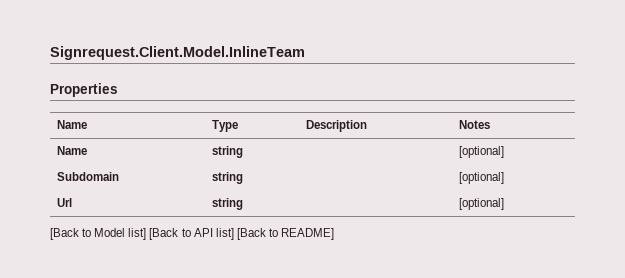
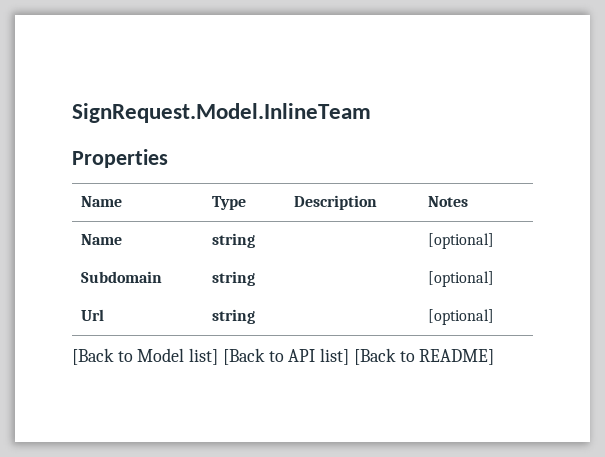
[50,46,305,60] Signrequest.Client.Model.InlineTeam -> [72,103,371,123] SignRequest.Model.InlineTeam

